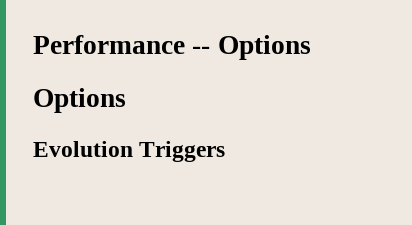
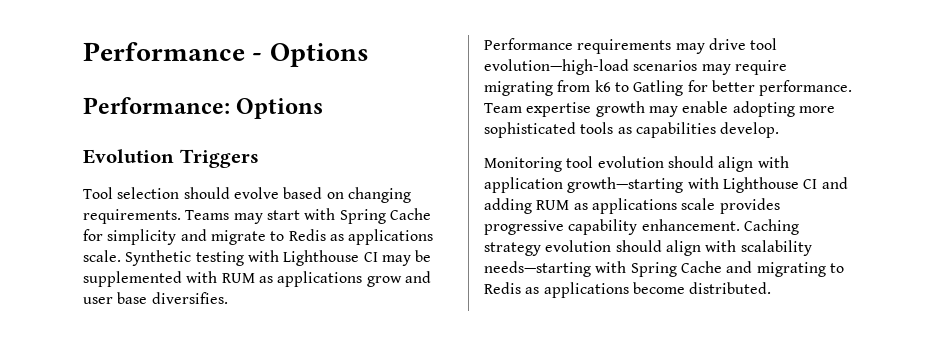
[33,35,311,60] Performance -- Options // -> [83,42,369,67] [83,97,230,114] Performance - Options // Performance:
(226, 151) none -> [83,187,411,203] [83,208,431,224] [83,229,434,245] [83,250,432,266] [83,271,431,287] [83,292,228,304] [484,38,778,54] [484,59,787,75] [484,80,853,96] [484,101,835,117] [484,122,780,138] [484,156,789,172] [484,177,848,193] [484,198,780,214] [484,219,799,235] [484,240,812,256] [484,261,844,277] [484,282,772,298] // Tool selection should evolve based on changing requirements. Teams may start with Spring Cache for simplicity and migrate to Redis as applications scale. Synthetic testing with Lighthouse CI may be supplemented with RUM as applications grow and user base diversifies. // Performance requirements may drive tool evolution—high-load scenarios may require migrating from k6 to Gatling for better performance. Team expertise growth may enable adopting more sophisticated tools as capabilities develop. // Monitoring tool evolution should align with application growth—starting with Lighthouse CI and adding RUM as applications scale provides progressive capability enhancement. Caching strategy evolution should align with scalability needs—starting with Spring Cache and migrating to Redis as applications become distributed.

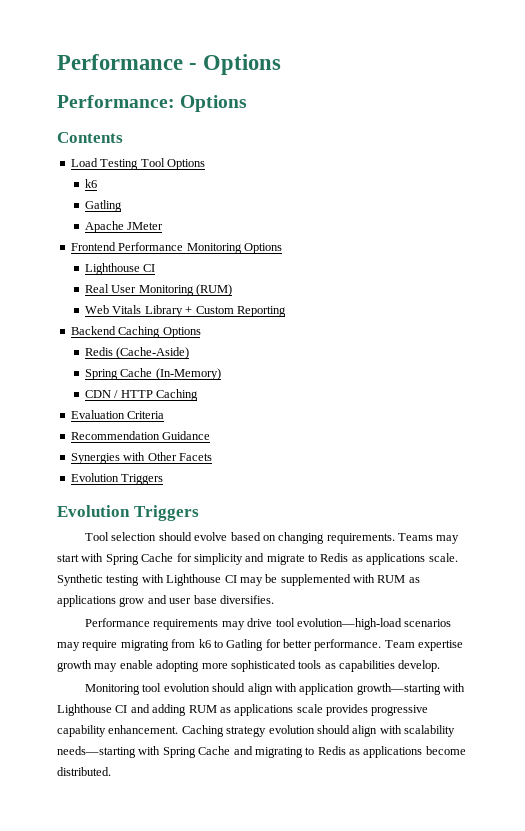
(324, 108) none -> [57,132,123,143] [70,158,205,170] [85,179,98,188] [85,200,123,212] [85,221,164,233] [70,242,282,254] [85,263,156,275] [85,284,233,296] [85,305,286,317] [70,326,201,338] [85,347,190,359] [85,368,221,380] [85,389,199,401] [70,410,165,419] [70,431,211,440] [70,452,212,464] [70,473,164,485] // Contents // Load Testing Tool Options // k6 // Gatling // Apache JMeter // Frontend Performance Monitoring Options // Lighthouse CI // Real User Monitoring (RUM) // Web Vitals Library + Custom Reporting // Backend Caching Options // Redis (Cache-Aside) // Spring Cache (In-Memory) // CDN / HTTP Caching // Evaluation Criteria // Recommendation Guidance // Synergies with Other Facets // Evolution Triggers

